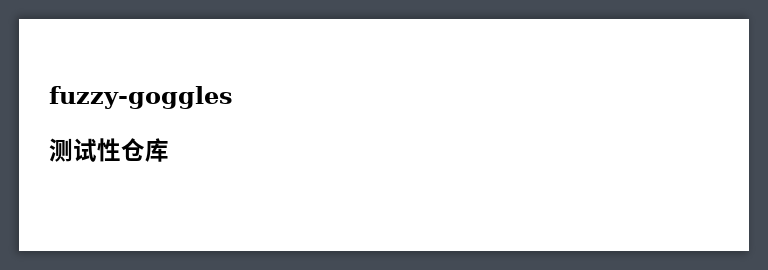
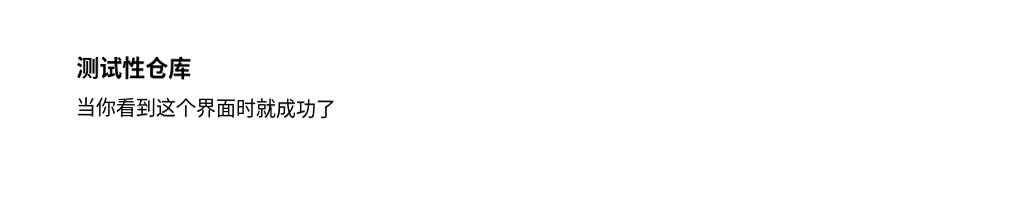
[49,86,233,109] fuzzy-goggles // -> (76, 67) none
(169, 150) none -> [75,96,337,119] // 当你看到这个界面时就成功了

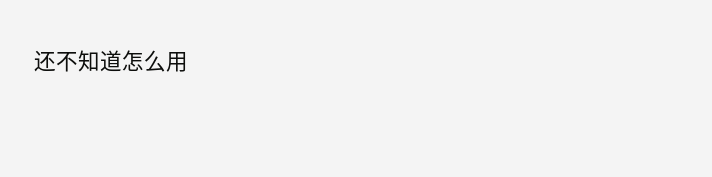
[76,55,192,80] [75,96,337,119] 测试性仓库 // 当你看到这个界面时就成功了 -> [34,50,188,72] 还不知道怎么用

